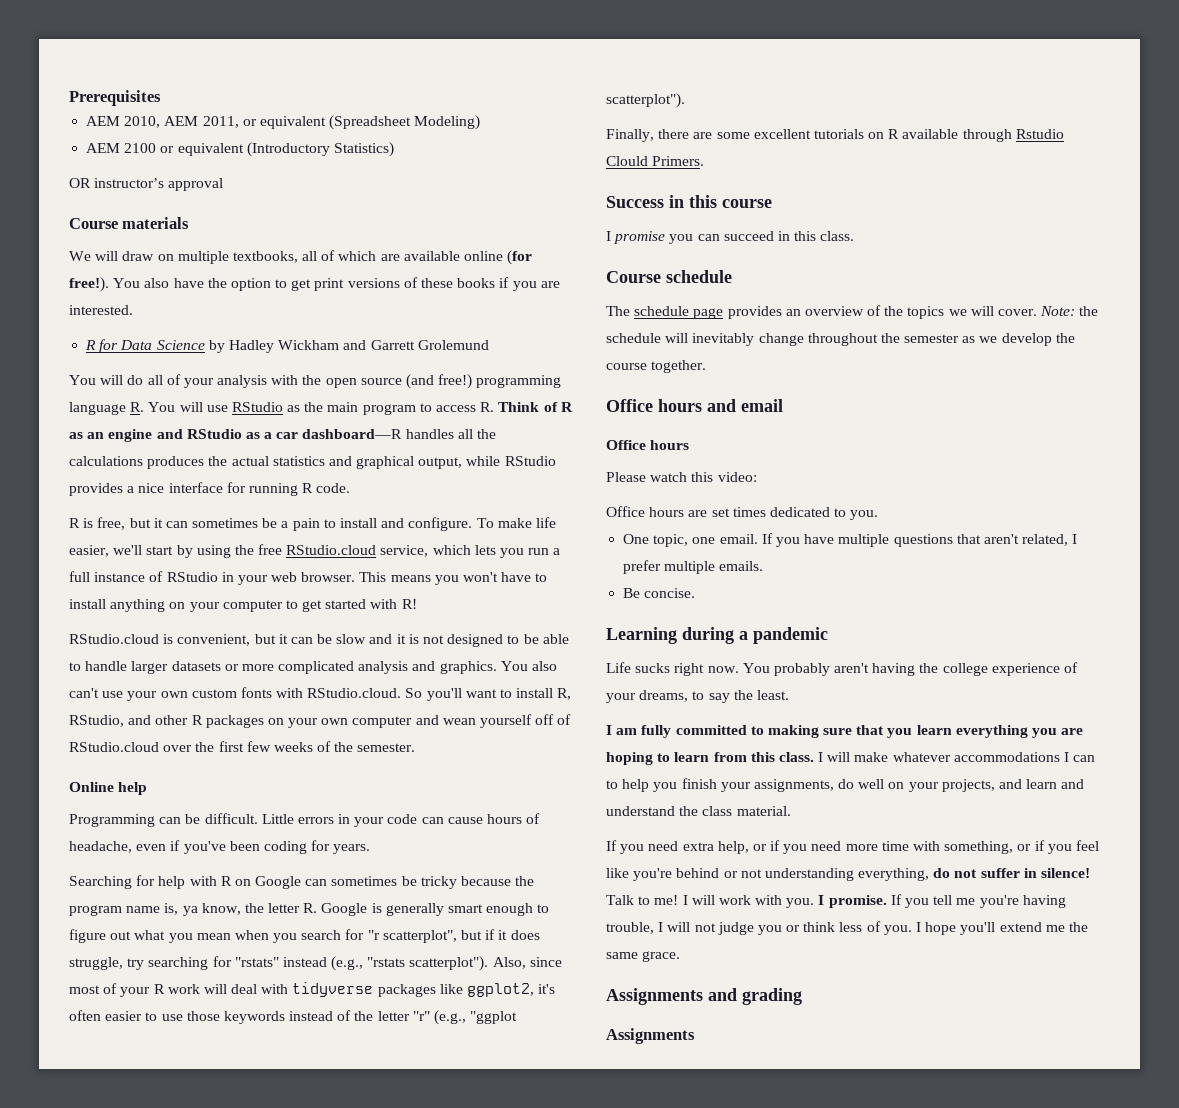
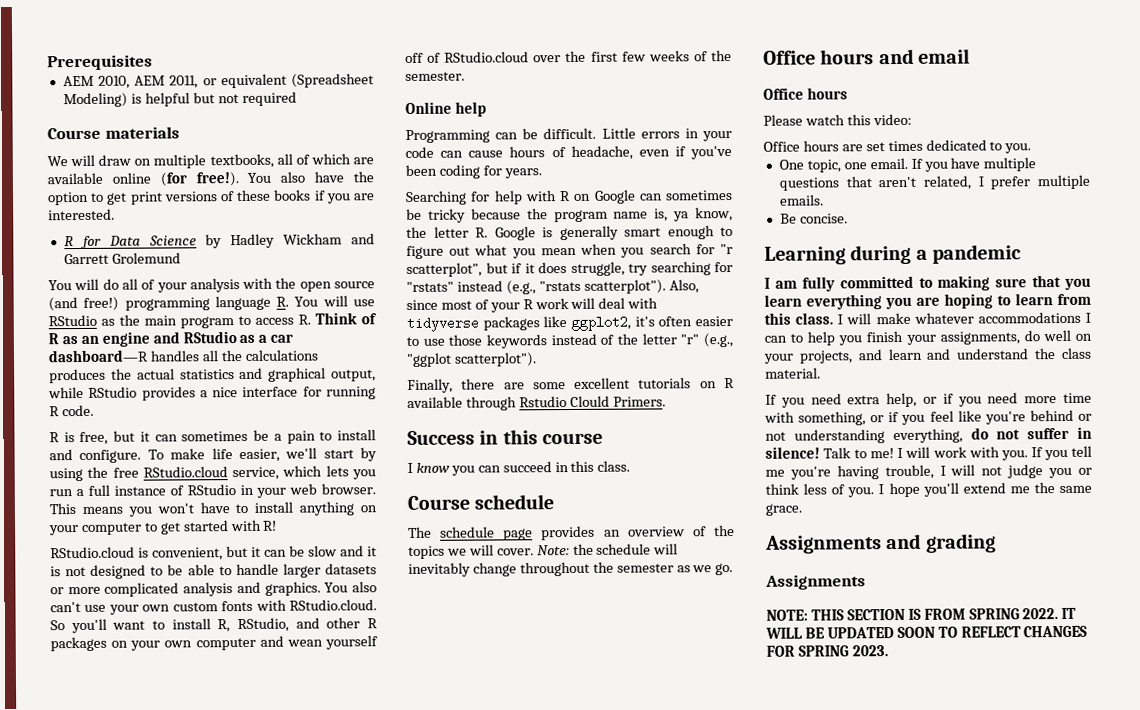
[86,142,394,157] [69,178,224,191] // AEM 2100 or equivalent (Introductory Statistics) // OR instructor’s approval -> [130,91,297,107] is helpful but not required
[614,231,666,244] promise -> [415,462,450,473] know
[1001,333,1075,346] [606,360,707,373] develop the course together. -> [715,563,734,576] go.
[606,662,1079,676] [606,690,789,703] // Life sucks right now. You probably aren't having the college experience of your dreams, to say the least. -> (1021, 254) none
[818,895,887,908] I promise. -> (1028, 455) none
(695, 1036) none -> [766,607,1077,621] [765,625,1088,639] [766,645,888,657] // NOTE: THIS SECTION IS FROM SPRING 2022. IT WILL BE UPDATED SOON TO REFLECT CHANGES FOR SPRING 2023.

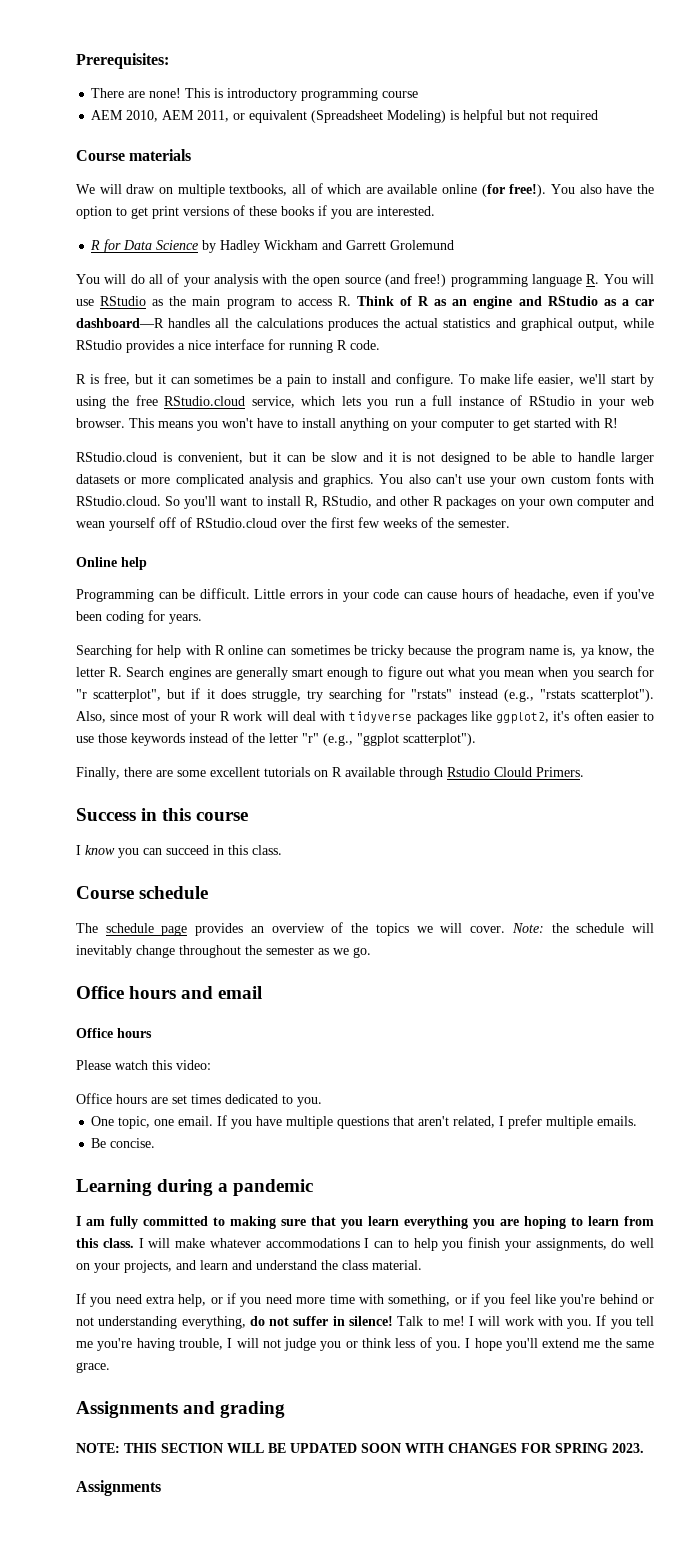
[47,54,153,71] Prerequisites -> [76,53,169,69] [91,88,419,101] Prerequisites: // There are none! This is introductory programming course
[574,189,636,204] on Google -> [228,645,264,655] online
[494,226,553,241] Google is -> [126,667,232,680] Search engines are
[765,574,866,590] // Assignments -> (286, 1409) none
[907,607,1077,620] IS FROM SPRING 2022. IT -> (223, 1448) none
[937,626,1021,638] TO REFLECT -> [405,1443,444,1453] WITH
(888, 651) none -> [76,1480,161,1496] // Assignments

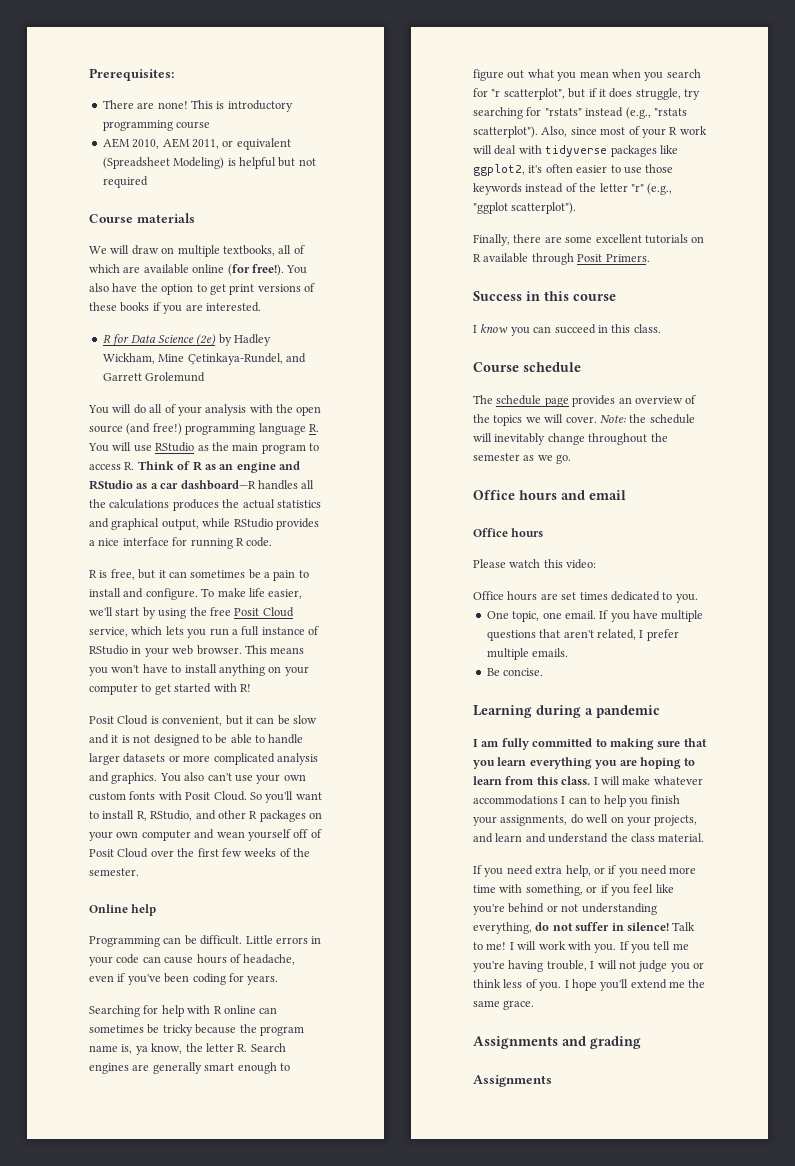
(199, 245) none -> [196,334,217,346] (2e)
[264,240,319,250] Wickham -> [102,353,283,365] Wickham, Mine Çetinkaya-Rundel,
[164,396,246,406] RStudio.cloud -> [234,607,294,617] Posit Cloud
[76,452,157,462] RStudio.cloud -> [89,715,149,725] Posit Cloud
[76,496,161,506] RStudio.cloud. -> [185,791,247,801] Posit Cloud.
[196,518,277,528] RStudio.cloud -> [89,848,149,858] Posit Cloud
[447,767,532,777] Rstudio Clould -> [577,254,603,262] Posit
[76,1443,644,1453] // NOTE: THIS SECTION WILL BE UPDATED SOON WITH CHANGES FOR SPRING 2023. -> (641, 1042) none

